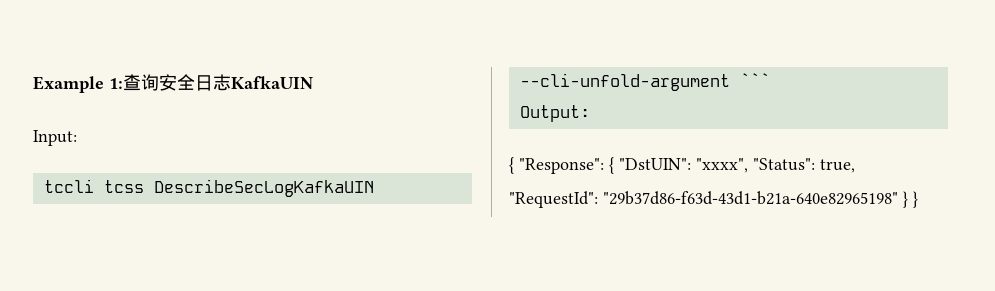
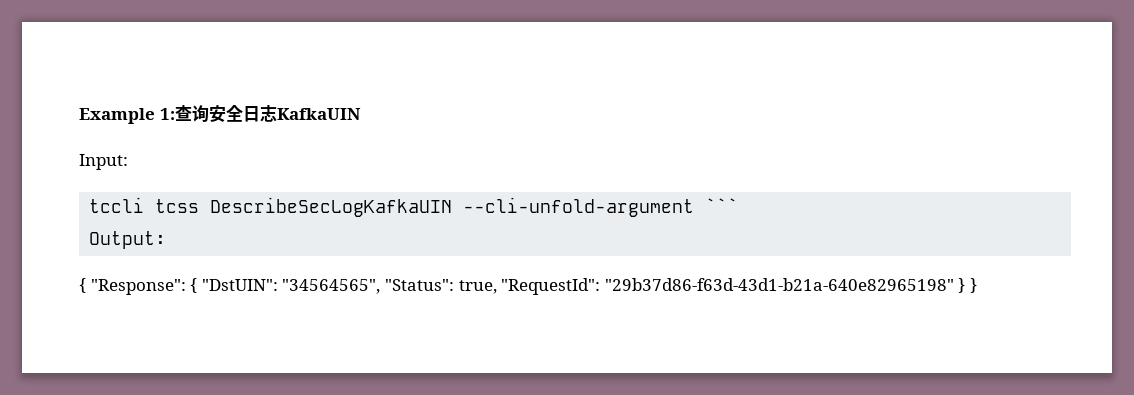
[696,158,748,173] "xxxx", -> [282,279,381,294] "34564565",

